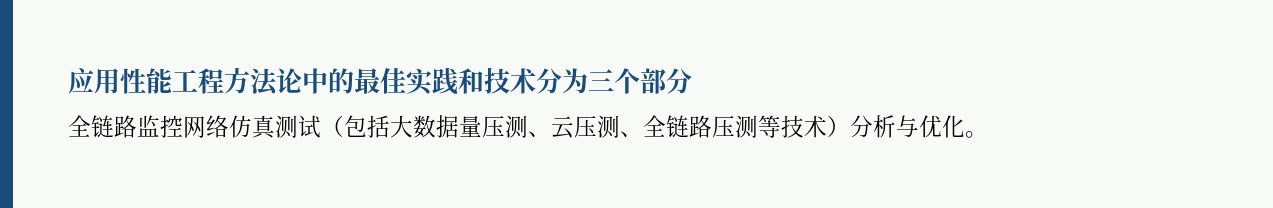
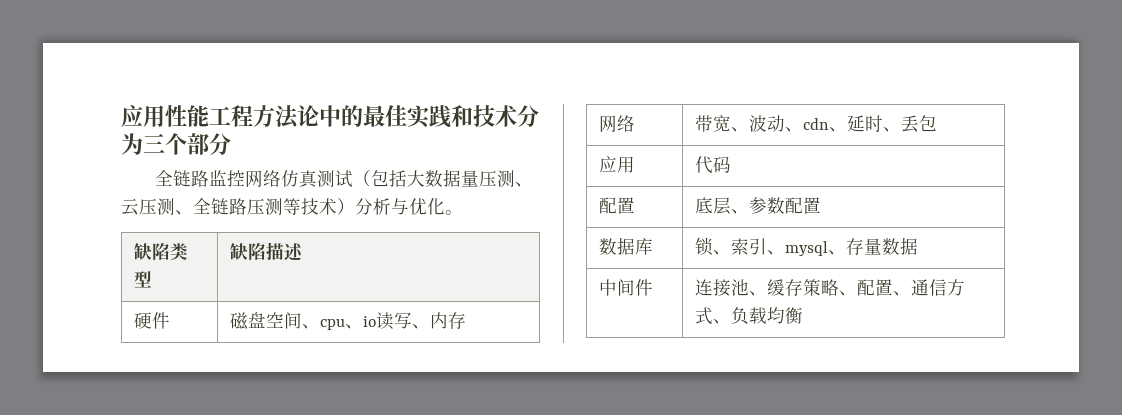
(988, 134) none -> [134,243,189,260] [134,271,153,288] [230,242,304,261] [134,312,171,329] [230,312,467,330] [599,115,636,133] [695,115,938,133] [599,156,636,173] [695,156,732,174] [599,197,636,214] [695,197,822,215] [599,237,654,255] [695,237,919,256] [599,279,654,296] [695,279,966,297] [695,307,804,325] // 缺陷类型 | 缺陷描述 // 硬件 | 磁盘空间、cpu、io读写、内存 // 网络 | 带宽、波动、cdn、延时、丢包 // 应用 | 代码 // 配置 | 底层、参数配置 // 数据库 | 锁、索引、mysql、存量数据 // 中间件 | 连接池、缓存策略、配置、通信方式、负载均衡

